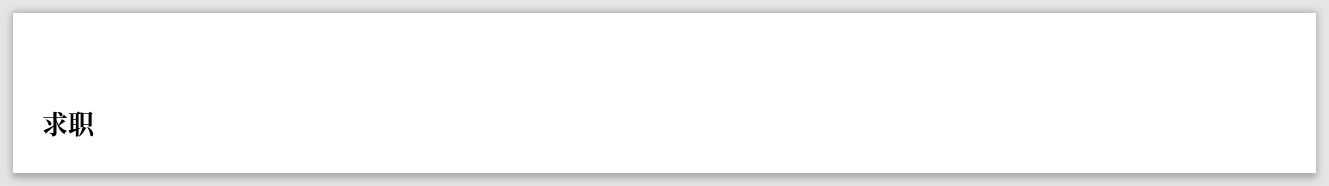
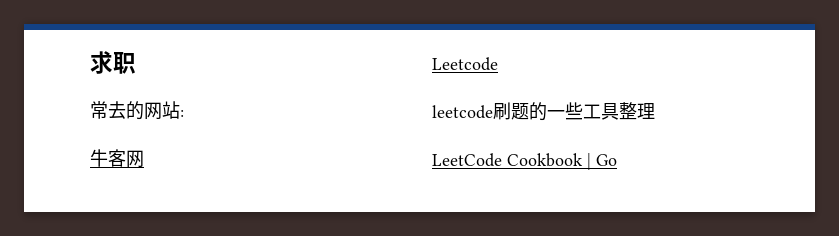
(96, 125) none -> [90,101,184,120] [90,149,144,168] [432,57,498,71] [432,102,655,121] [432,153,617,170] // 常去的网站: // 牛客网 // Leetcode // leetcode刷题的一些工具整理 // LeetCode Cookbook | Go

